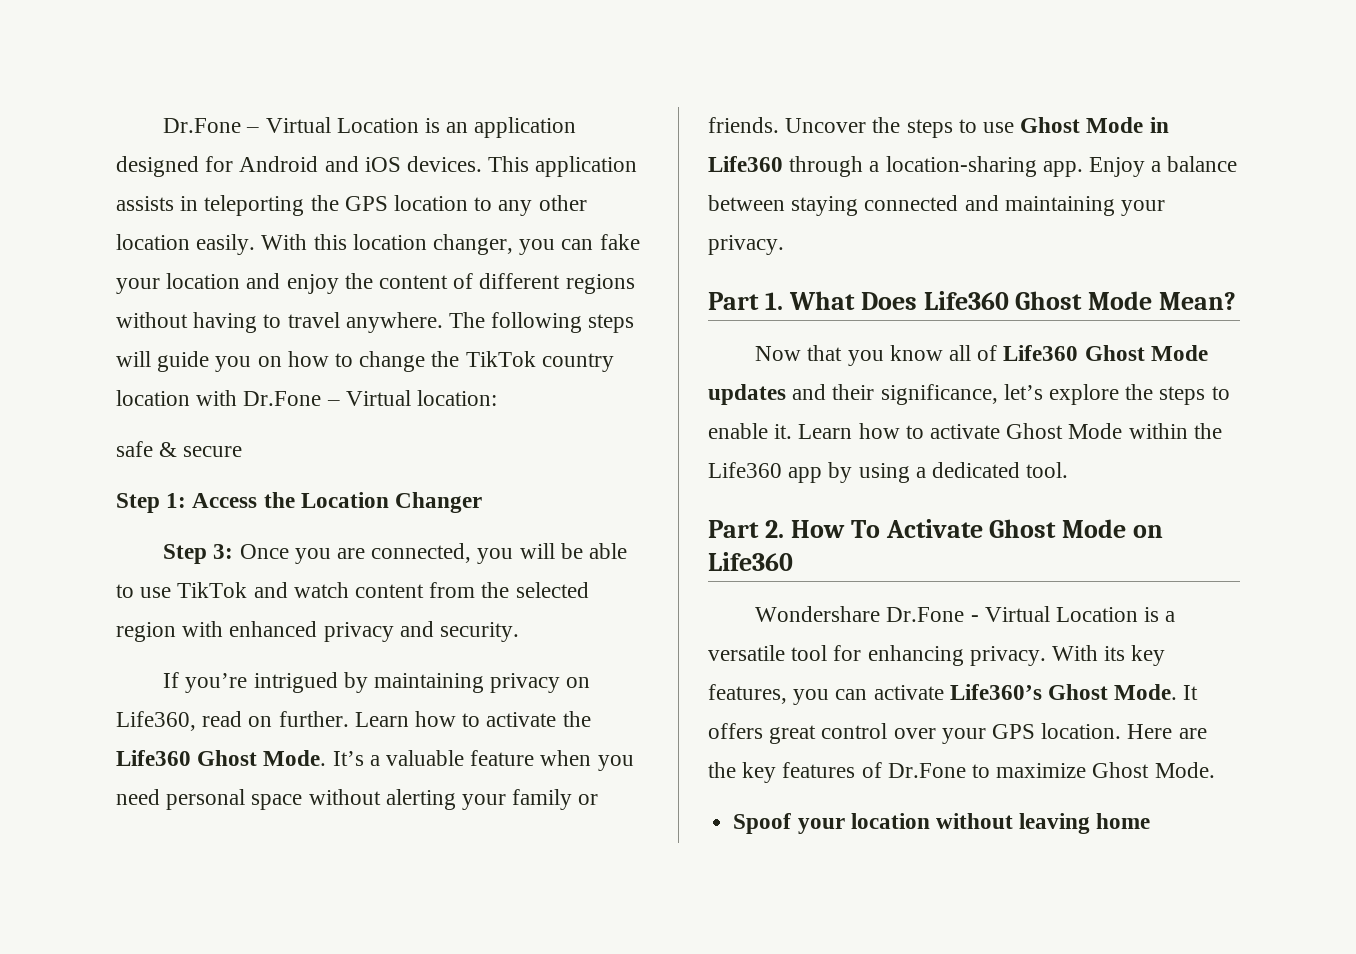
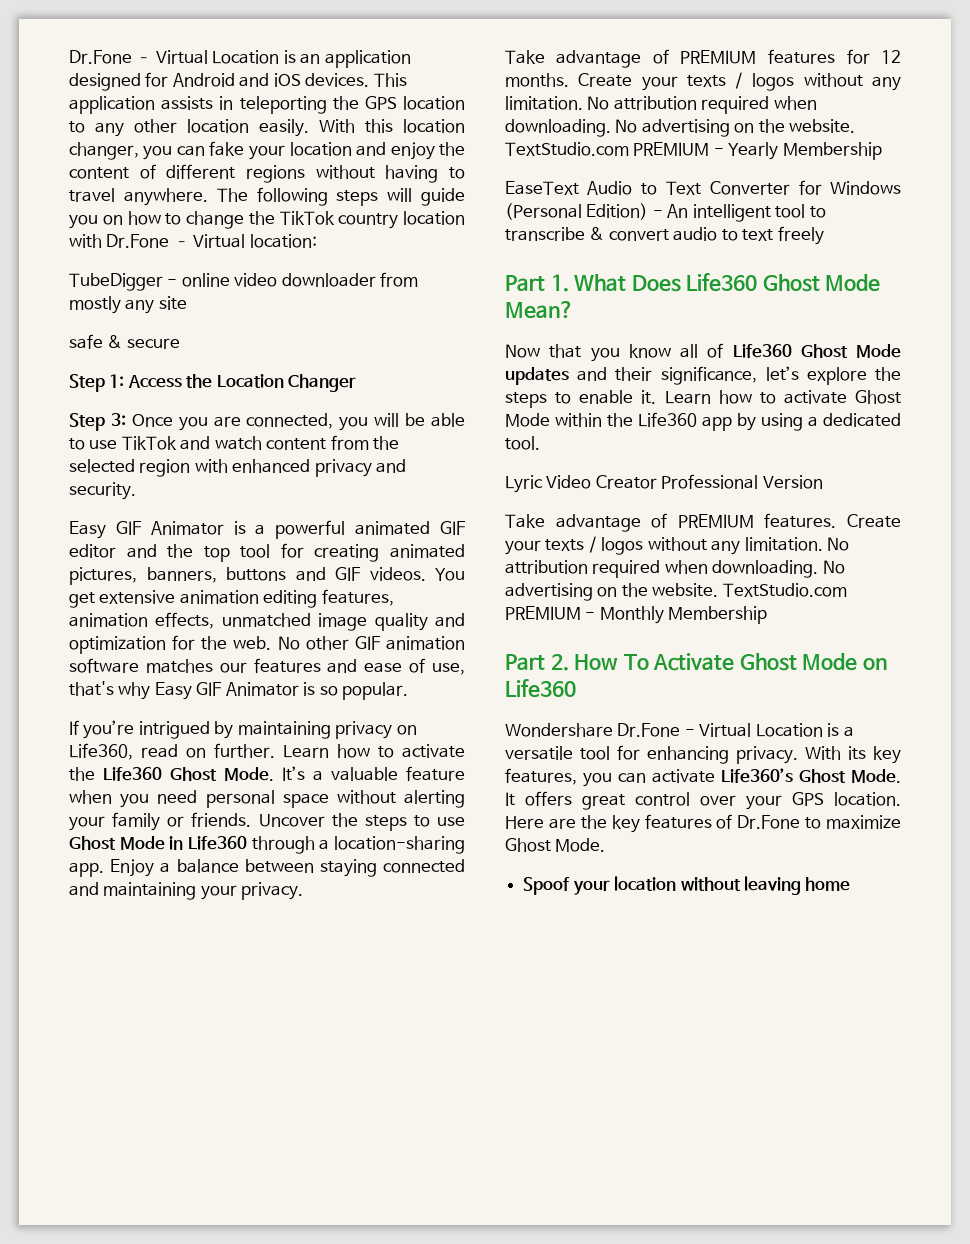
(498, 398) none -> [69,272,419,291] [69,296,187,314] // TubeDigger - online video downloader from mostly any site
(520, 632) none -> [69,520,466,539] [69,543,466,562] [69,567,466,585] [69,589,394,608] [69,612,466,631] [69,635,466,654] [69,658,465,675] [69,681,409,700] // Easy GIF Animator is a powerful animated GIF editor and the top tool for creating animated pictures, banners, buttons and GIF videos. You get extensive animation editing features, animation effects, unmatched image quality and optimization for the web. No other GIF animation software matches our features and ease of use, that's why Easy GIF Animator is so popular.
(784, 245) none -> [505,49,901,68] [505,72,902,91] [505,96,817,114] [505,119,856,137] [505,142,882,160] [505,180,901,195] [505,203,826,222] [505,226,824,245] // Take advantage of PREMIUM features for 12 months. Create your texts / logos without any limitation. No attribution required when downloading. No advertising on the website. TextStudio.com PREMIUM - Yearly Membership // EaseText Audio to Text Converter for Windows (Personal Edition) - An intelligent tool to transcribe & convert audio to text freely
(1069, 470) none -> [505,474,823,493] [505,513,901,532] [505,536,850,555] [505,560,845,578] [505,583,847,601] [505,606,768,624] // Lyric Video Creator Professional Version // Take advantage of PREMIUM features. Create your texts / logos without any limitation. No attribution required when downloading. No advertising on the website. TextStudio.com PREMIUM - Monthly Membership

